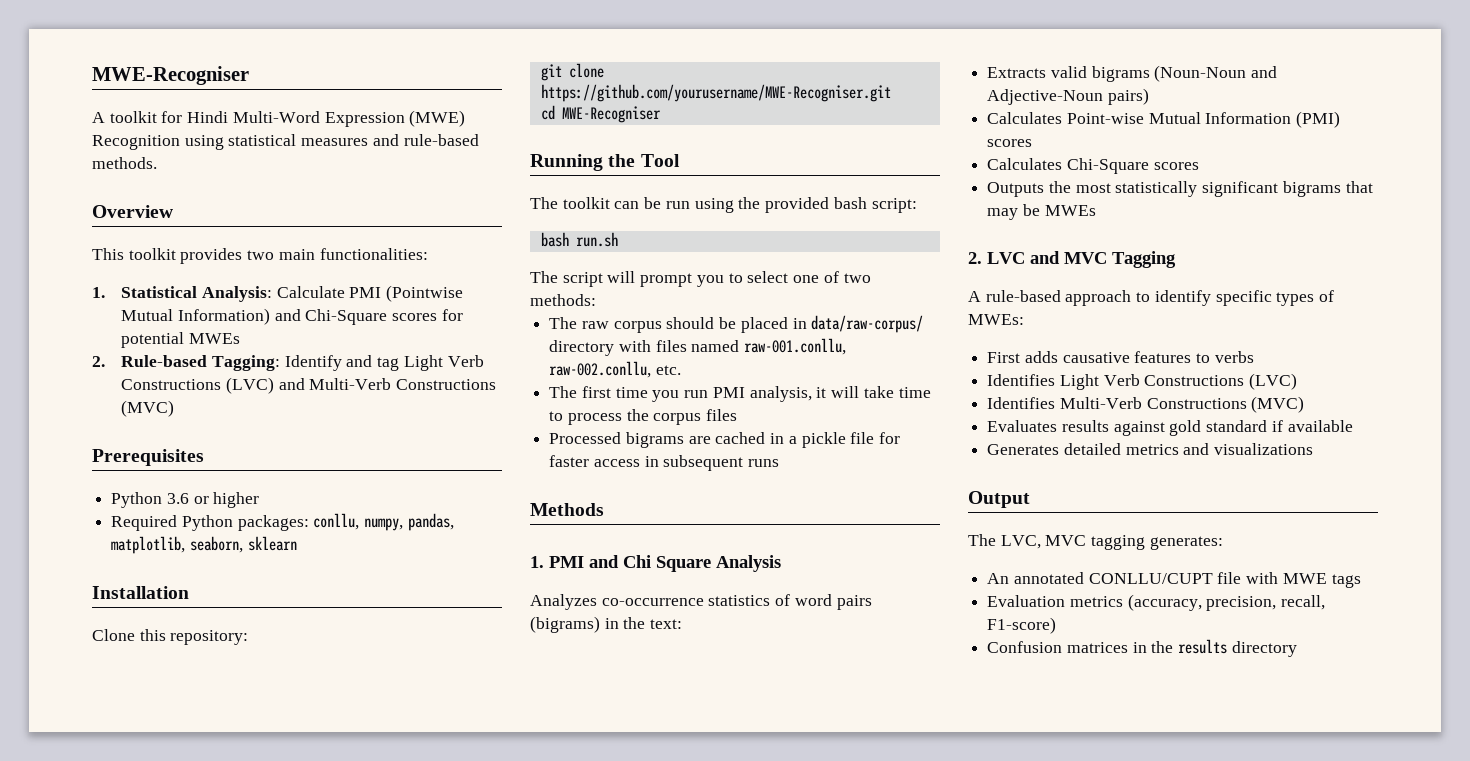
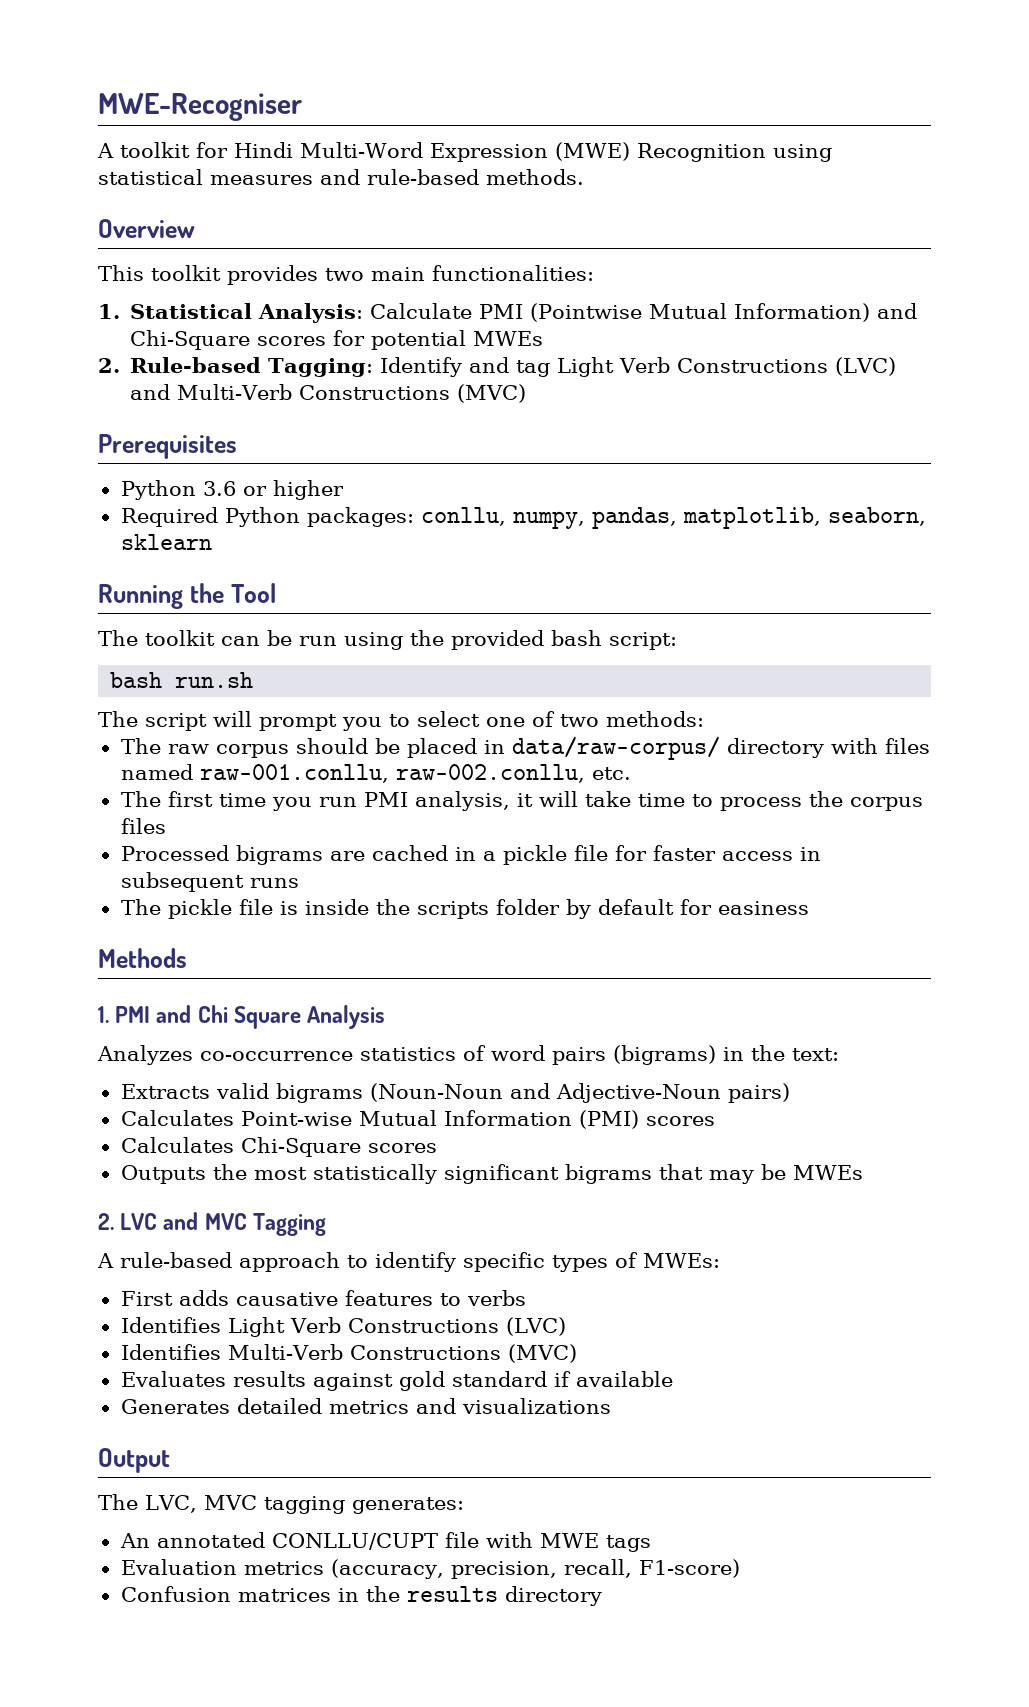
[92,586,189,599] [92,629,249,645] [540,63,604,81] [540,84,891,102] [540,105,661,123] // Installation // Clone this repository: // git clone https://github.com/yourusername/MWE-Recogniser.git // cd MWE-Recogniser -> (212, 542) none
(780, 463) none -> [120,899,809,919] // The pickle file is inside the scripts folder by default for easiness

